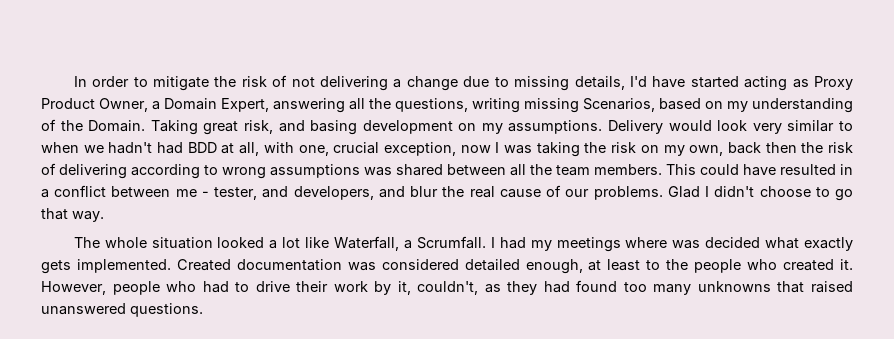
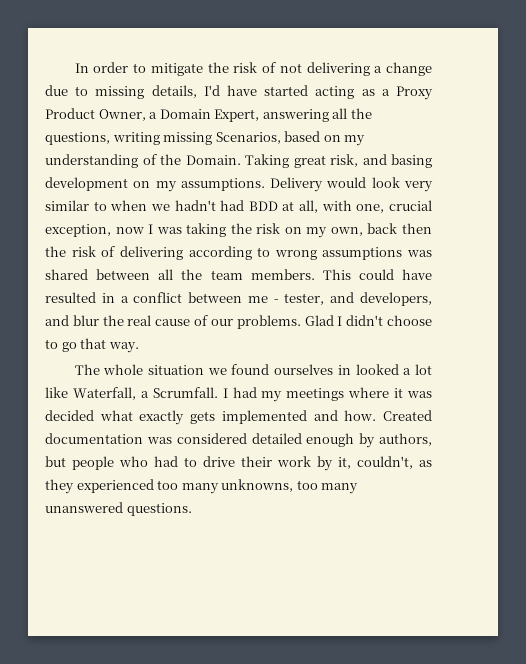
(809, 83) none -> [381,89,390,96] a
(213, 243) none -> [207,364,351,375] we found ourselves in
(668, 242) none -> [394,388,404,398] it
[76,259,171,273] implemented. -> [221,410,377,424] implemented and how.
[525,259,853,274] [41,281,106,295] enough, at least to the people who created it. However, -> [306,433,432,448] [45,456,66,467] enough by authors, but
[543,280,853,295] had found too many unknowns that raised -> [76,479,359,494] experienced too many unknowns, too many

